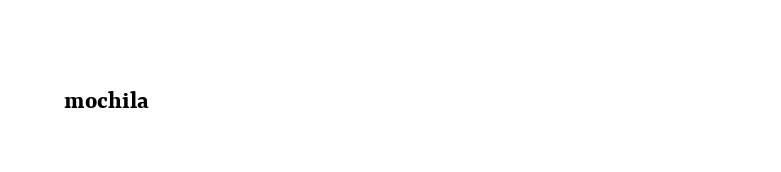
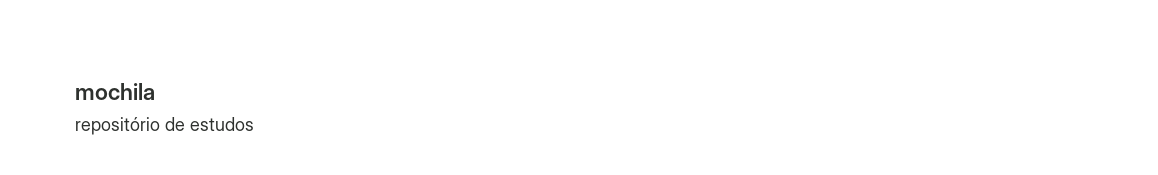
(149, 99) none -> [75,117,254,135] // repositório de estudos

